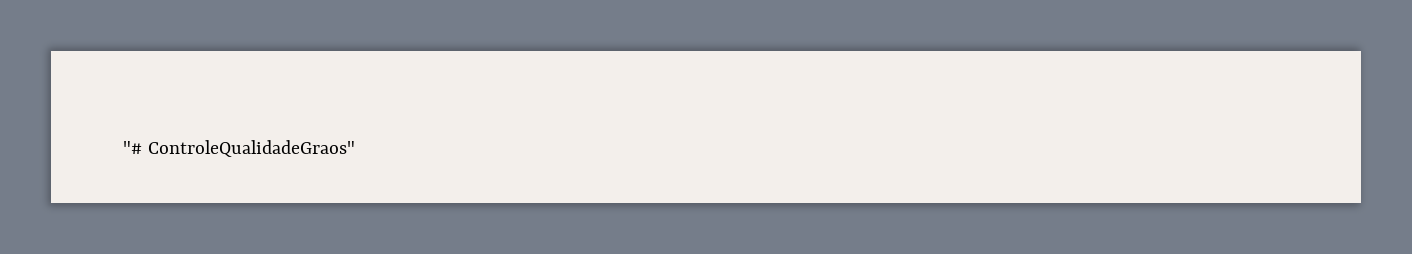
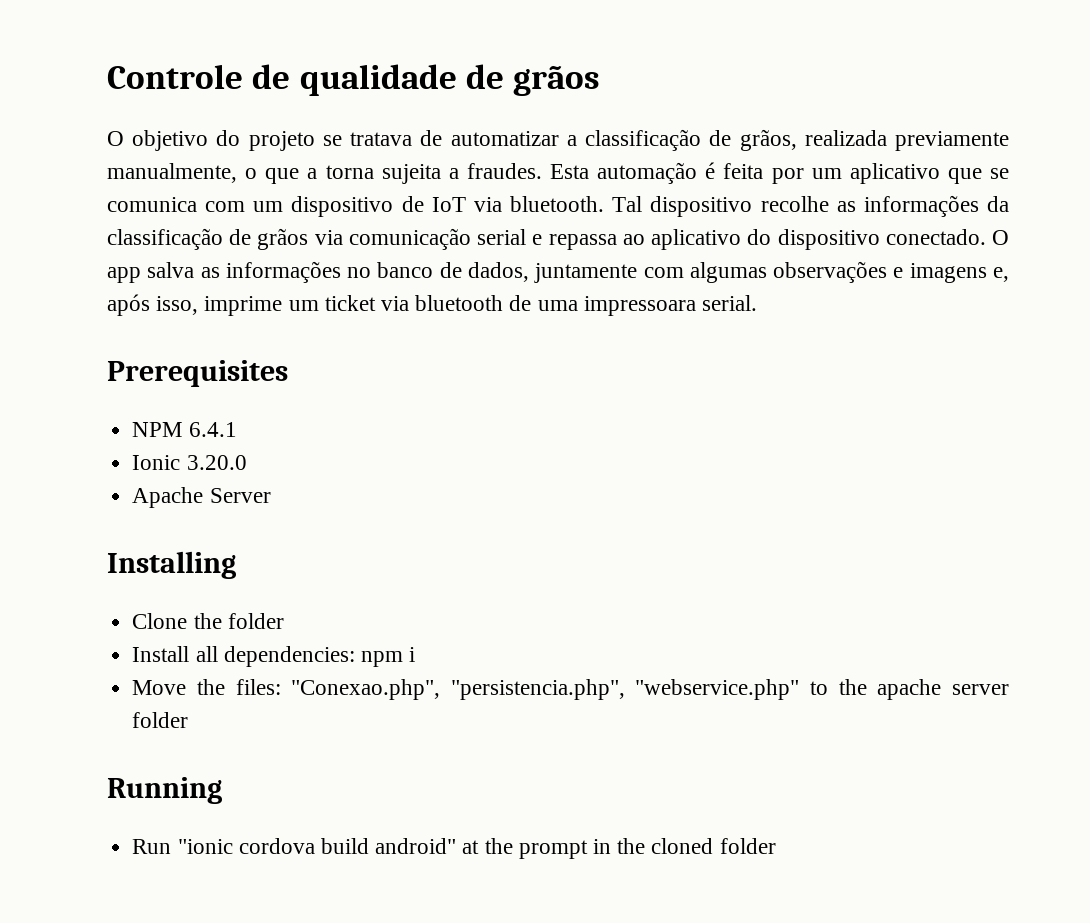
[123,140,355,157] "# ControleQualidadeGraos" -> [107,64,601,96] [107,129,1010,151] [107,162,1009,184] [107,195,1009,217] [107,228,1010,250] [107,261,1010,283] [107,294,758,316] [107,360,288,387] [132,422,237,437] [132,455,247,470] [132,487,271,508] [107,551,236,579] [132,613,284,629] [132,646,416,667] [132,679,1009,700] [132,712,189,728] [107,777,222,804] [132,838,776,859] Controle de qualidade de grãos // O objetivo do projeto se tratava de automatizar a classificação de grãos, realizada previamente manualmente, o que a torna sujeita a fraudes. Esta automação é feita por um aplicativo que se comunica com um dispositivo de IoT via bluetooth. Tal dispositivo recolhe as informações da classificação de grãos via comunicação serial e repassa ao aplicativo do dispositivo conectado. O app salva as informações no banco de dados, juntamente com algumas observações e imagens e, após isso, imprime um ticket via bluetooth de uma impressoara serial. // Prerequisites // NPM 6.4.1 // Ionic 3.20.0 // Apache Server // Installing // Clone the folder // Install all dependencies: npm i // Move the files: "Conexao.php", "persistencia.php", "webservice.php" to the apache server folder // Running // Run "ionic cordova build android" at the prompt in the cloned folder

